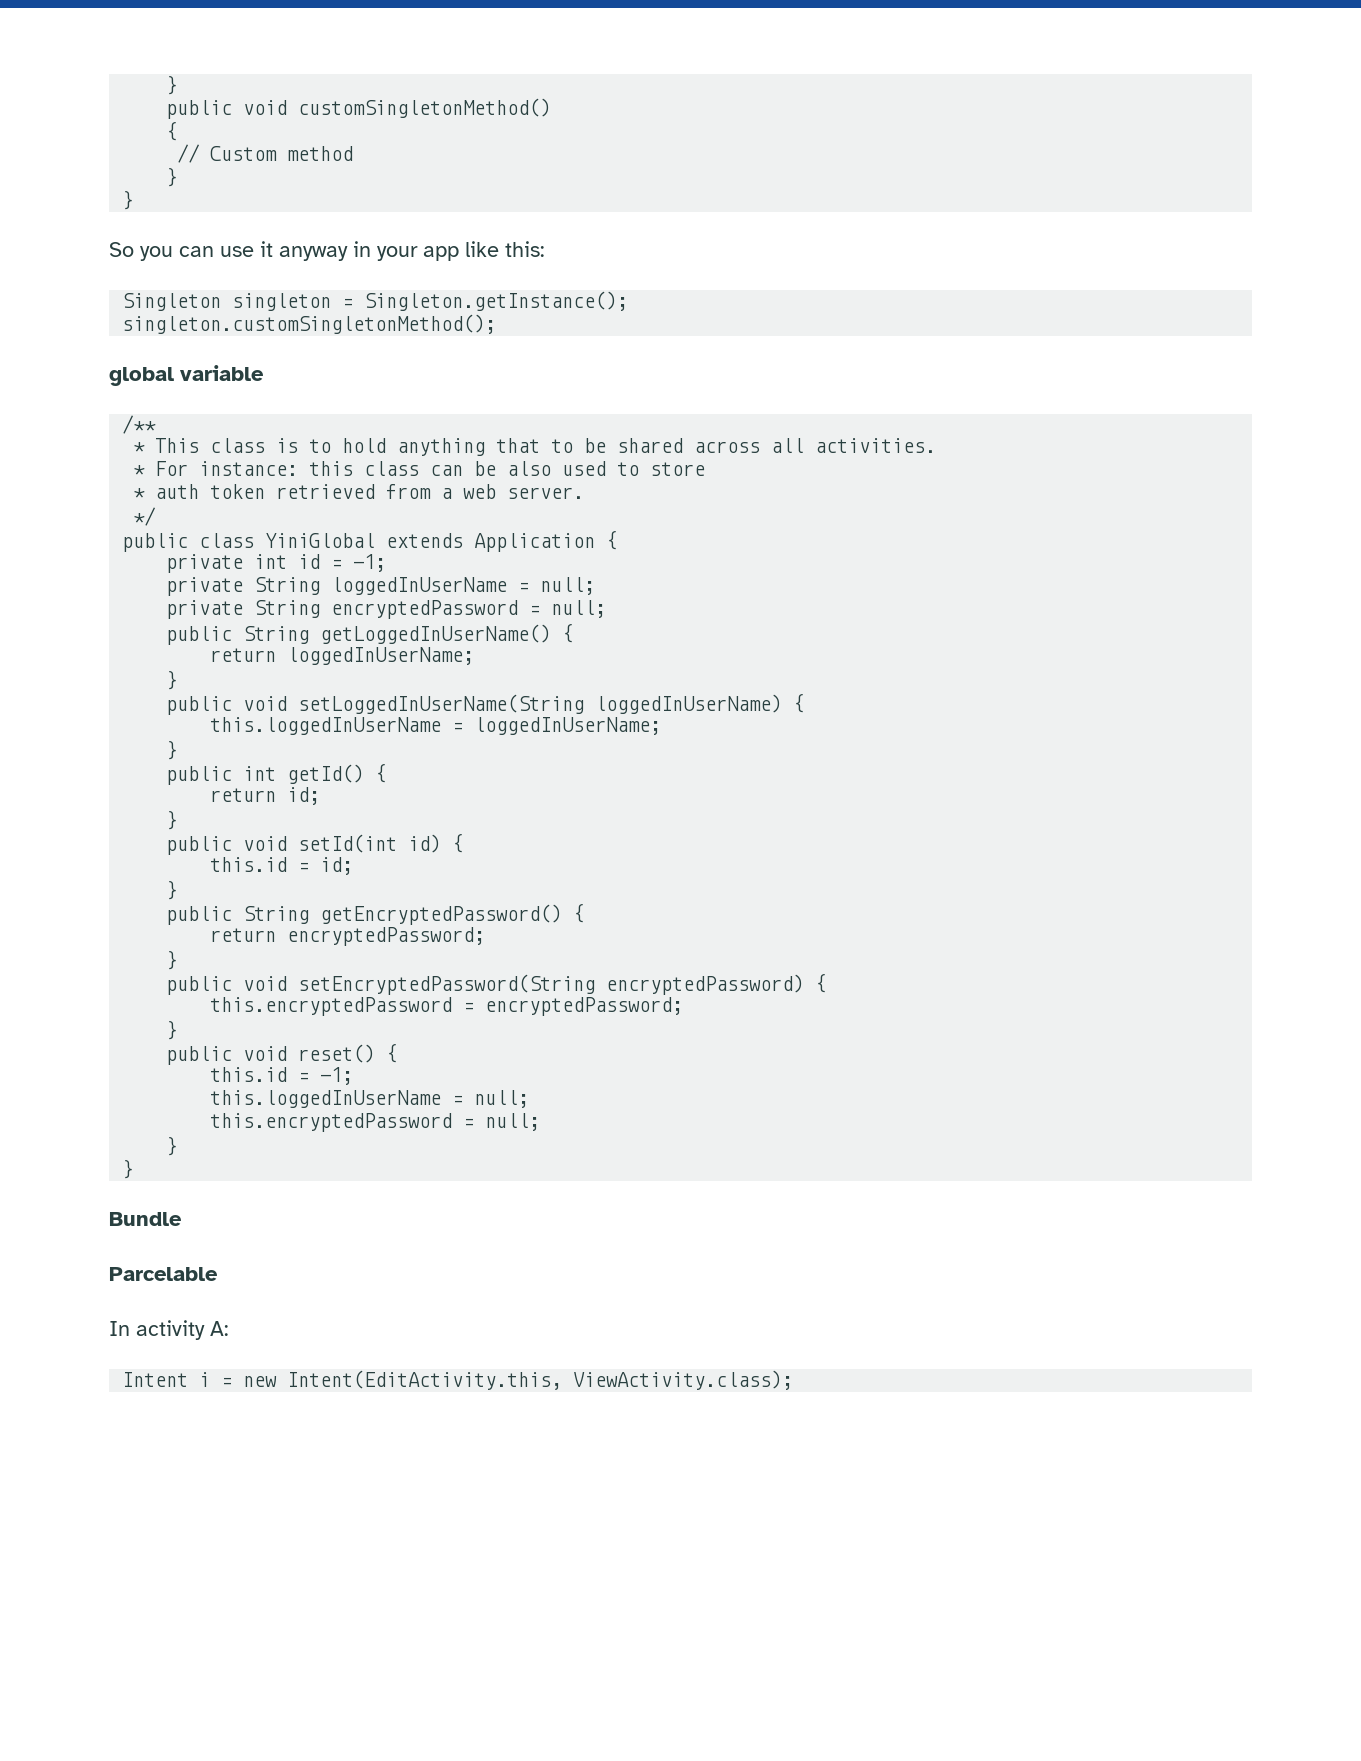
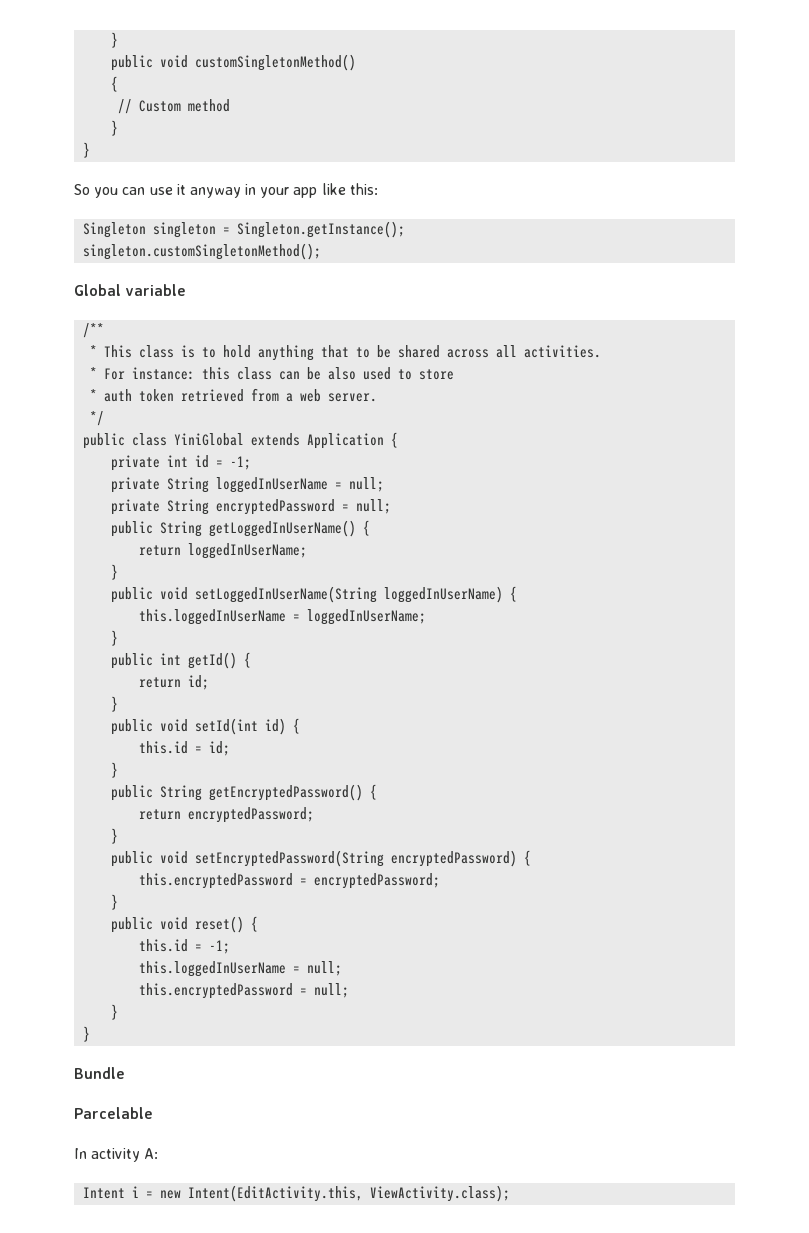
[109,367,174,386] global -> [74,284,121,296] Global

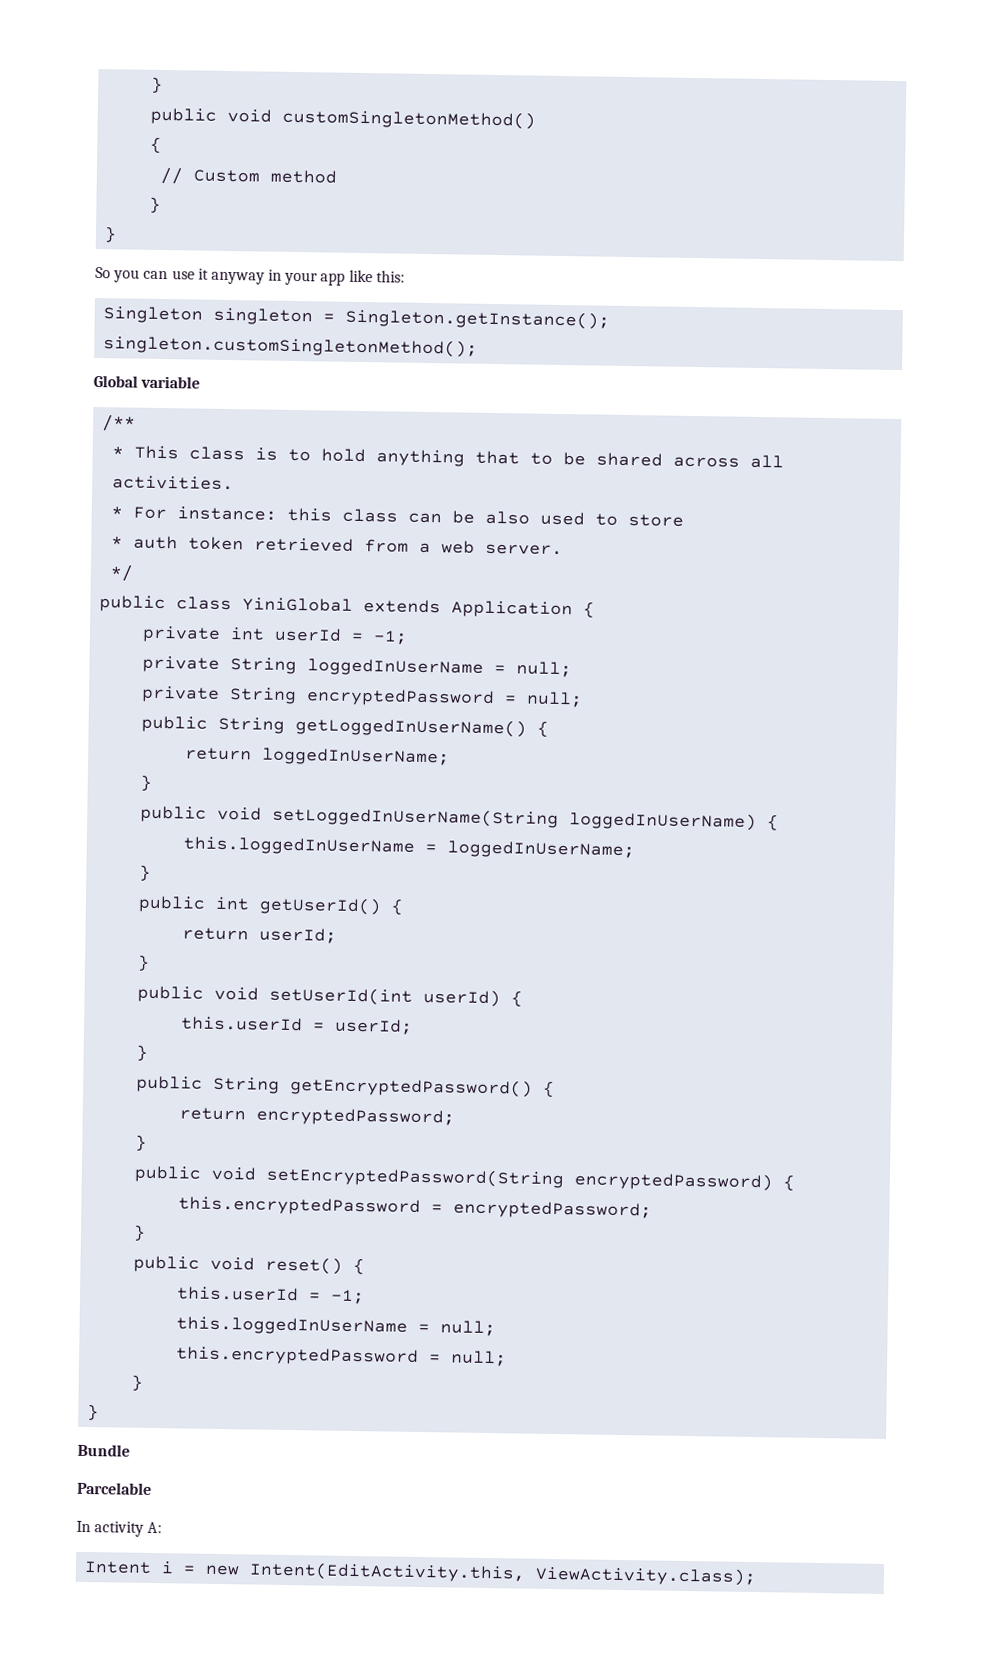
[195,455,210,468] id -> [274,627,343,642] userId
[188,652,252,669] [139,675,210,690] [111,696,119,712] [111,718,301,735] [139,741,231,756] getId() { // return id; // } // public void setId(int id) { // this.id = id; -> [259,896,405,916] [182,927,338,944] [137,954,151,971] [137,985,524,1008] [181,1016,414,1035] getUserId() { // return userId; // } // public void setUserId(int userId) { // this.userId = userId;
[139,939,189,952] this.id -> [176,1286,300,1302] this.userId

